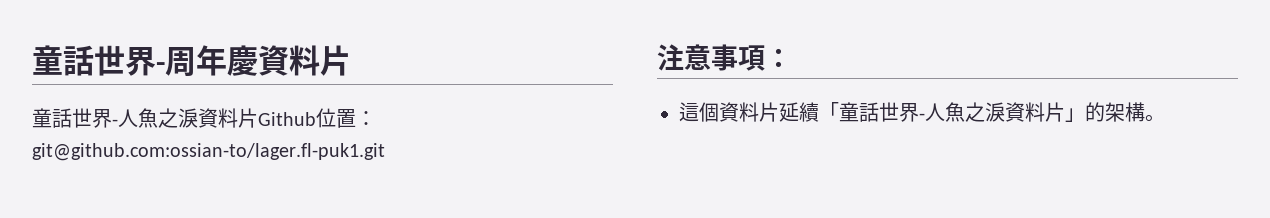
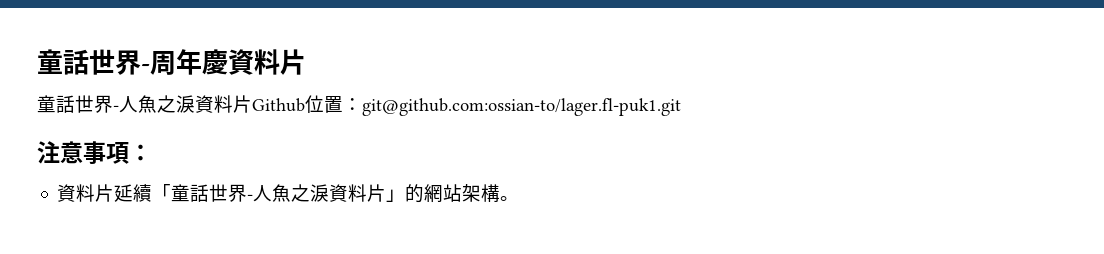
[679,102,719,122] 這個 -> (152, 152) none
(1105, 112) none -> [424,184,463,203] 網站

